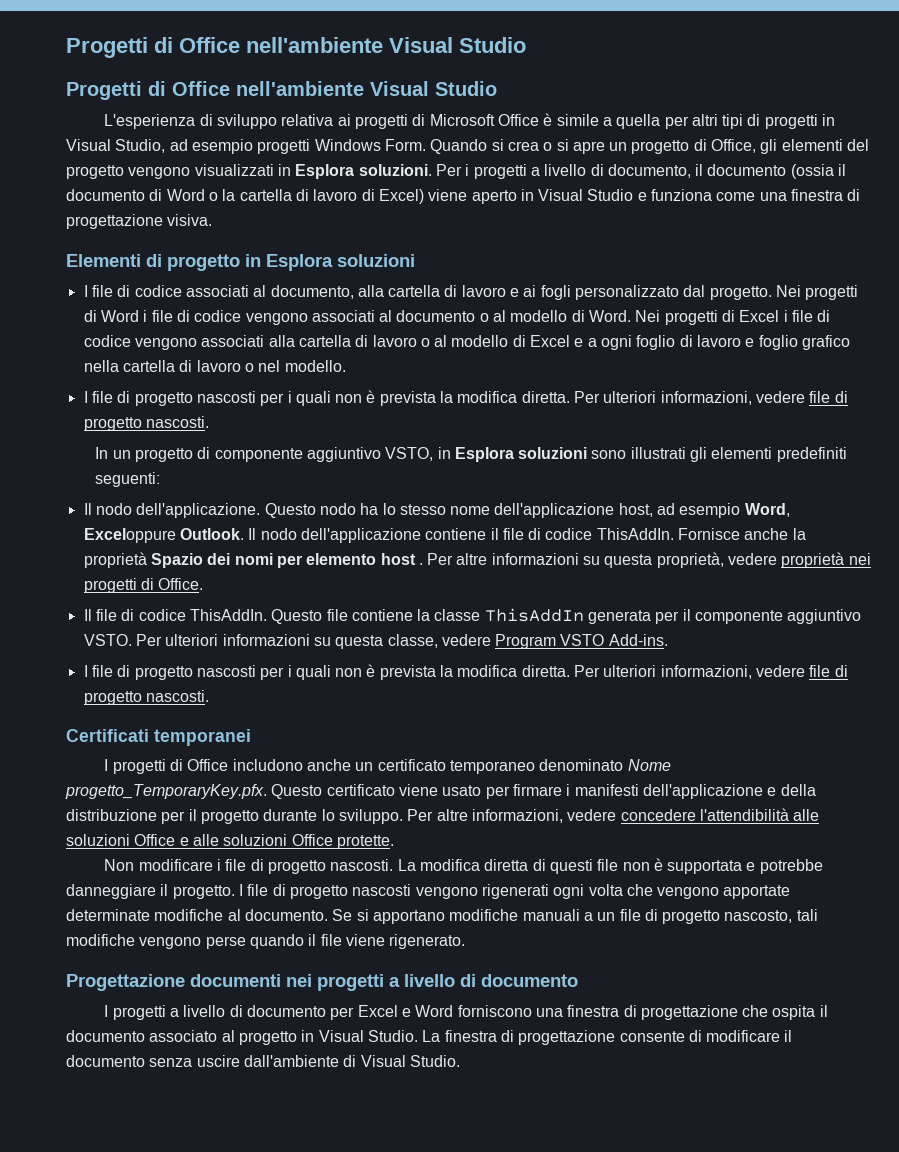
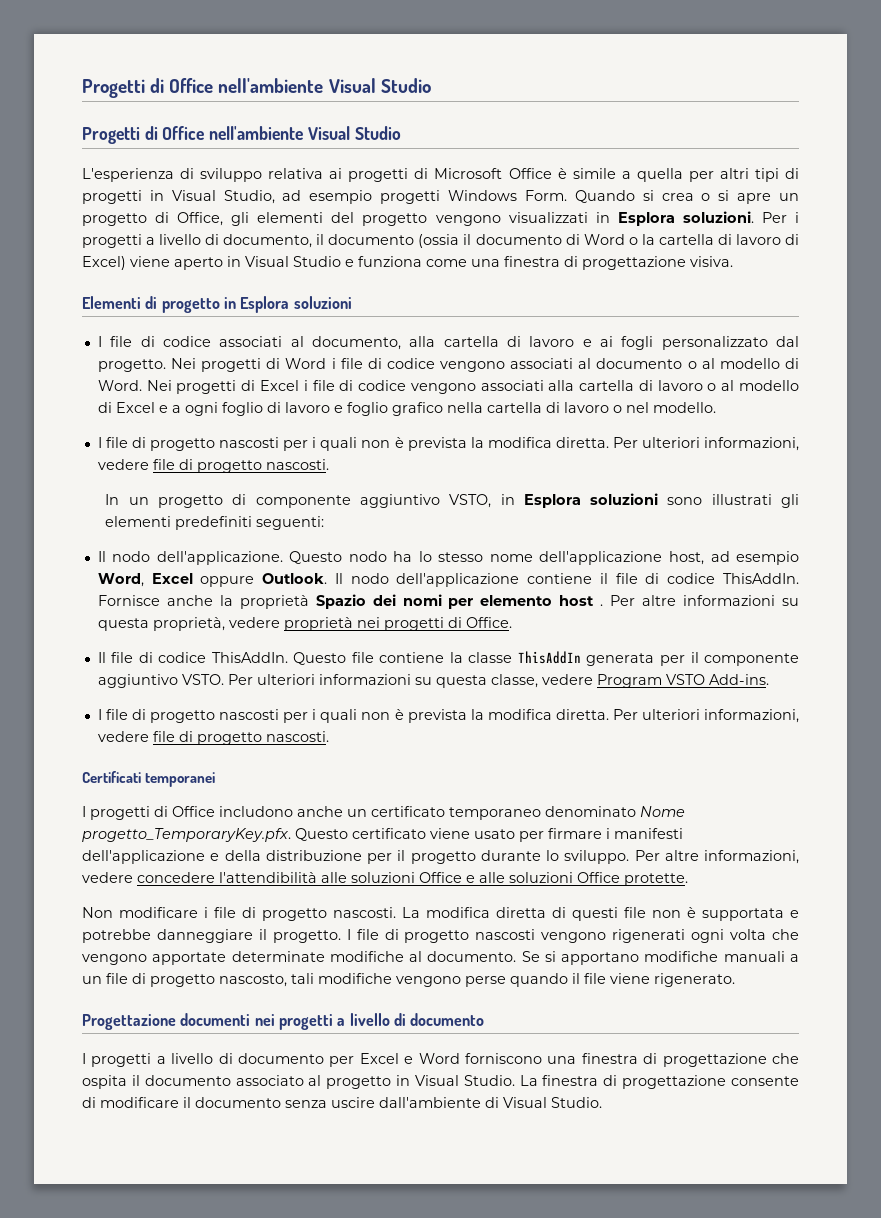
[83,528,176,543] Exceloppure -> [151,573,255,587] Excel oppure

